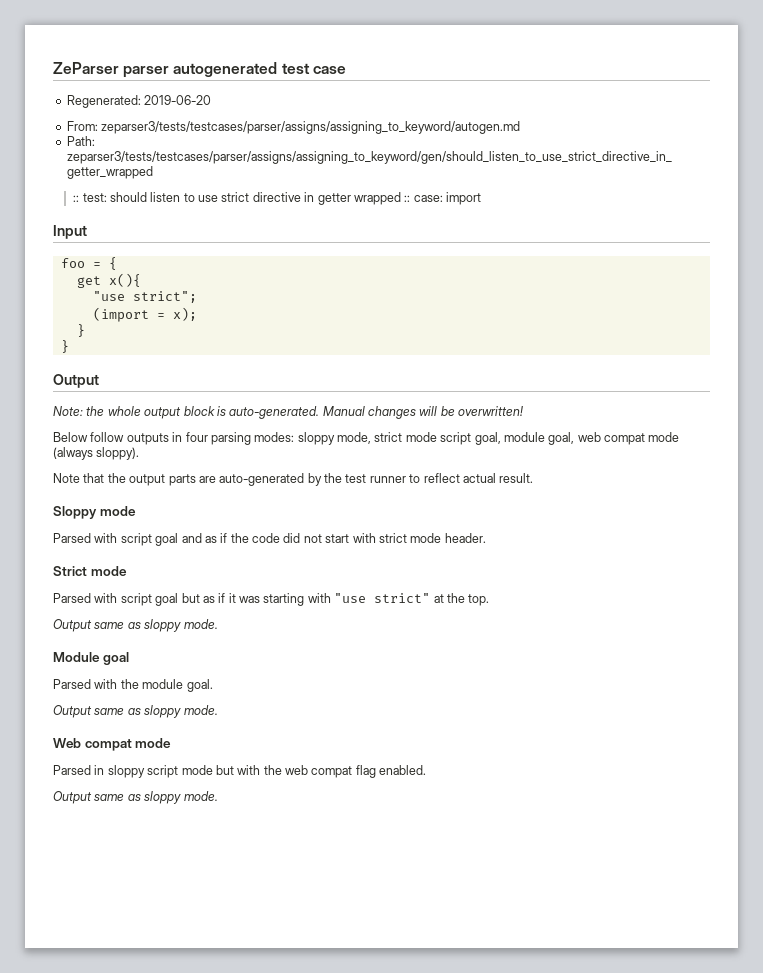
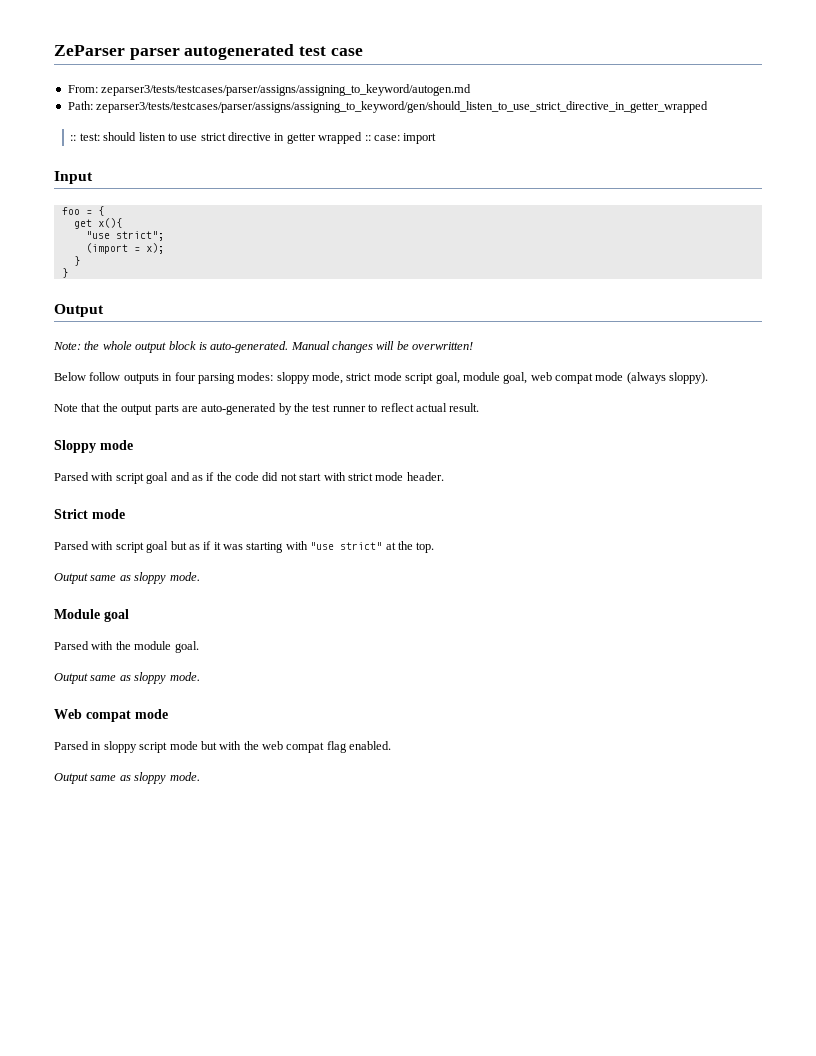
[66,95,212,108] // Regenerated: 2019-06-20 -> (363, 52) none

